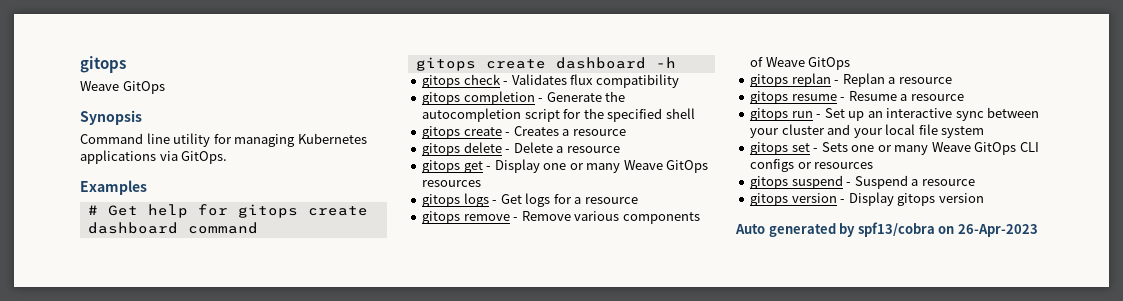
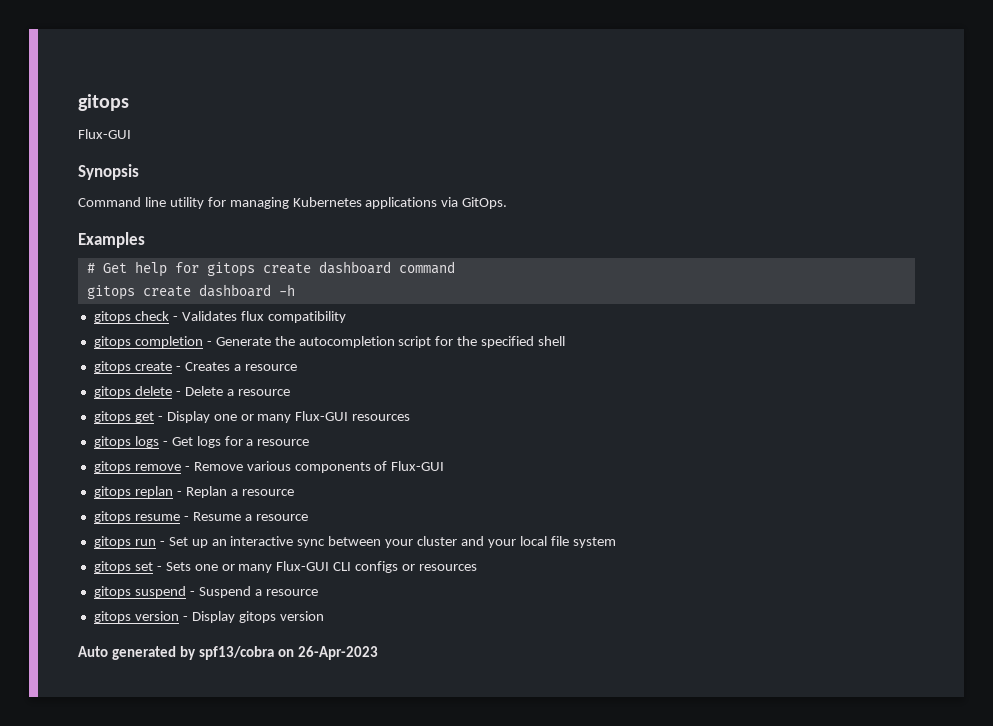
[80,81,165,94] Weave GitOps -> [78,129,131,139] Flux-GUI
[623,160,709,173] Weave GitOps -> [295,411,349,421] Flux-GUI
[765,57,851,70] Weave GitOps -> [391,461,445,471] Flux-GUI
[931,142,1017,155] Weave GitOps -> [276,561,330,571] Flux-GUI

